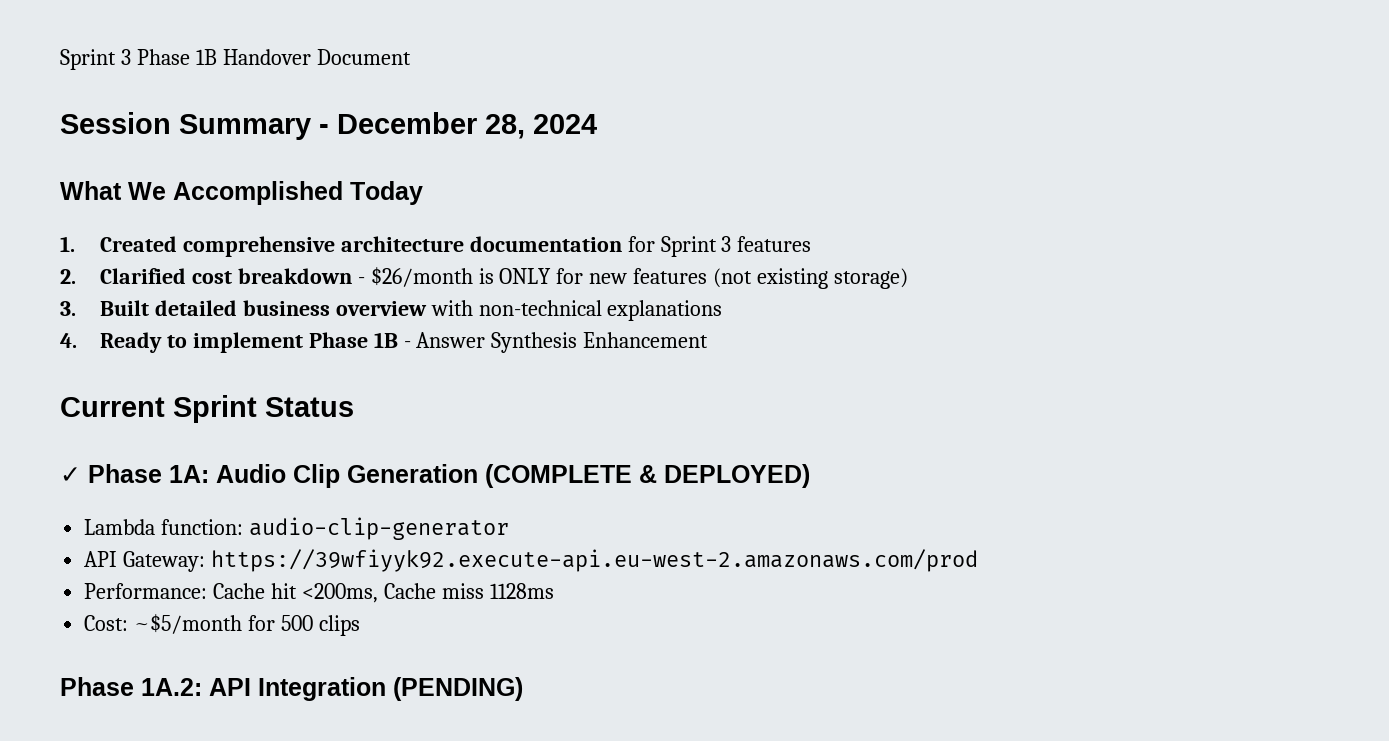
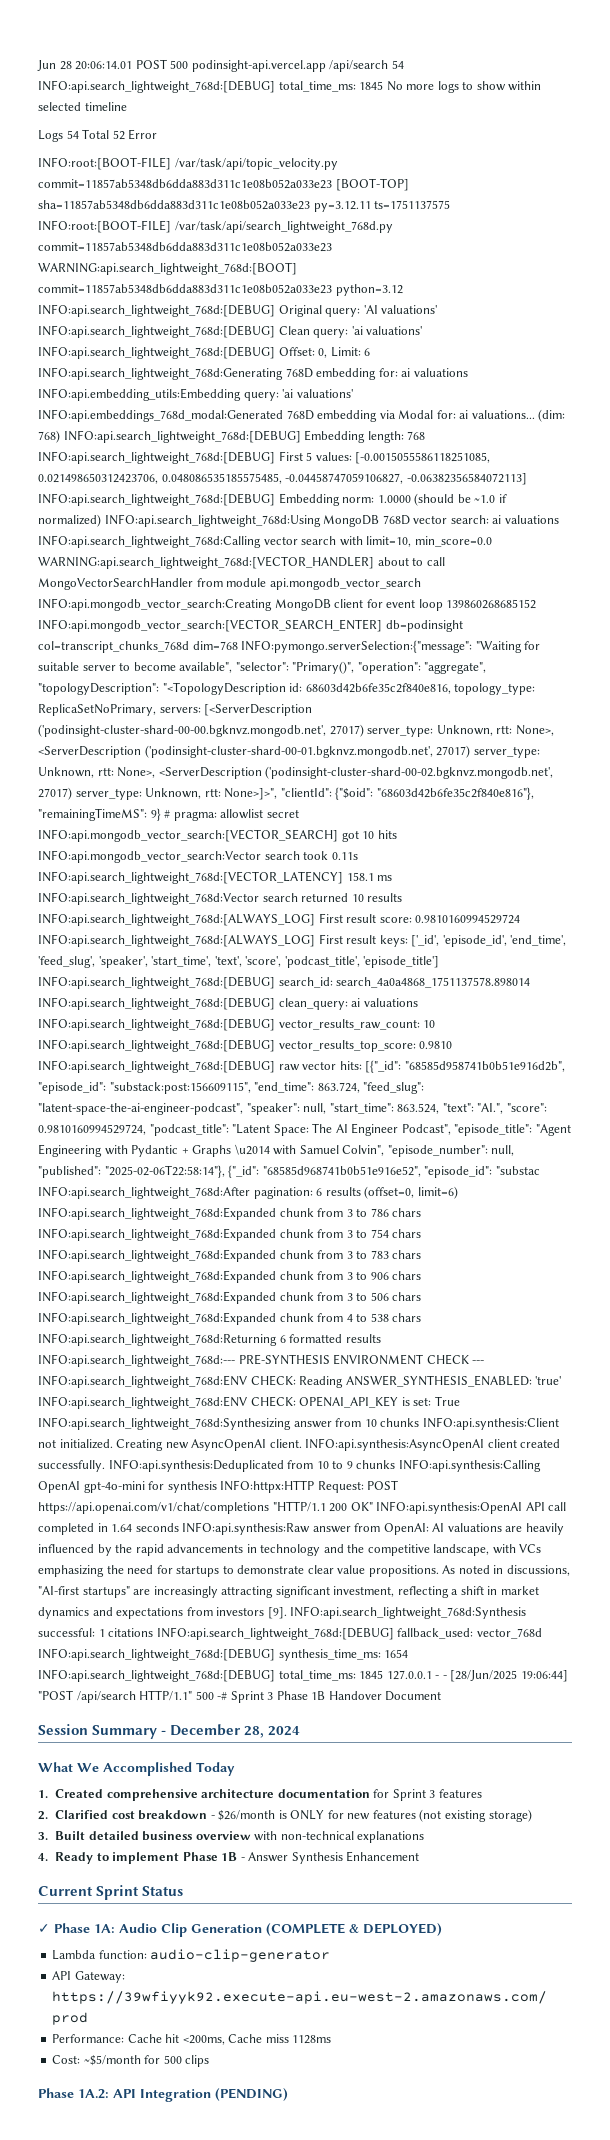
(60, 59) none -> [37,59,404,72] [38,80,542,93] [38,102,127,111] [38,129,158,142] [38,157,338,170] [38,178,409,191] [38,200,451,212] [38,220,393,233] [38,242,332,252] [38,262,297,275] [38,284,403,296] [38,304,438,317] [38,325,423,338] [38,346,371,359] [38,367,468,380] [38,388,353,401] [38,409,566,422] [38,430,426,443] [38,451,491,464] [38,473,527,485] [38,493,507,506] [38,514,559,527] [38,535,492,548] [38,556,445,569] [38,578,421,590] [38,598,537,611] [38,619,463,632] [38,640,541,653] [38,661,487,674] [38,682,536,695] [38,704,313,716] [38,724,554,737] [38,745,540,758] [38,766,554,779] [38,787,534,800] [38,808,299,821] [38,829,397,842] [38,850,358,863] [38,871,393,884] [38,892,403,905] [38,913,521,926] [38,934,567,947] [38,956,440,968] [38,976,531,989] [38,997,418,1010] [38,1018,436,1031] [38,1039,453,1052] [38,1060,565,1073] [38,1082,425,1094] [38,1103,547,1115] [38,1123,571,1136] [38,1144,515,1157] [38,1165,540,1178] [38,1186,458,1199] [38,1207,422,1220] [38,1228,422,1241] [38,1249,422,1262] [38,1270,422,1283] [38,1291,422,1304] [38,1312,422,1325] [38,1333,381,1346] [38,1354,485,1367] [38,1375,562,1388] [38,1396,460,1409] [38,1417,559,1430] [38,1438,561,1451] [38,1459,541,1472] [38,1480,399,1493] [38,1501,567,1514] [38,1522,564,1535] [38,1544,542,1556] [38,1565,570,1577] [38,1586,539,1598] [38,1606,527,1619] [38,1627,542,1640] [38,1648,409,1661] [38,1669,568,1682] [38,1690,228,1703] Jun 28 20:06:14.01 POST 500 podinsight-api.vercel.app /api/search 54 INFO:api.search_lightweight_768d:[DEBUG] total_time_ms: 1845 No more logs to show within selected timeline // Logs 54 Total 52 Error // INFO:root:[BOOT-FILE] /var/task/api/topic_velocity.py commit=11857ab5348db6dda883d311c1e08b052a033e23 [BOOT-TOP] sha=11857ab5348db6dda883d311c1e08b052a033e23 py=3.12.11 ts=1751137575 INFO:root:[BOOT-FILE] /var/task/api/search_lightweight_768d.py commit=11857ab5348db6dda883d311c1e08b052a033e23 WARNING:api.search_lightweight_768d:[BOOT] commit=11857ab5348db6dda883d311c1e08b052a033e23 python=3.12 INFO:api.search_lightweight_768d:[DEBUG] Original query: 'AI valuations' INFO:api.search_lightweight_768d:[DEBUG] Clean query: 'ai valuations' INFO:api.search_lightweight_768d:[DEBUG] Offset: 0, Limit: 6 INFO:api.search_lightweight_768d:Generating 768D embedding for: ai valuations INFO:api.embedding_utils:Embedding query: 'ai valuations' INFO:api.embeddings_768d_modal:Generated 768D embedding via Modal for: ai valuations... (dim: 768) INFO:api.search_lightweight_768d:[DEBUG] Embedding length: 768 INFO:api.search_lightweight_768d:[DEBUG] First 5 values: [-0.0015055586118251085, 0.021498650312423706, 0.048086535185575485, -0.04458747059106827, -0.06382356584072113] INFO:api.search_lightweight_768d:[DEBUG] Embedding norm: 1.0000 (should be ~1.0 if normalized) INFO:api.search_lightweight_768d:Using MongoDB 768D vector search: ai valuations INFO:api.search_lightweight_768d:Calling vector search with limit=10, min_score=0.0 WARNING:api.search_lightweight_768d:[VECTOR_HANDLER] about to call MongoVectorSearchHandler from module api.mongodb_vector_search INFO:api.mongodb_vector_search:Creating MongoDB client for event loop 139860268685152 INFO:api.mongodb_vector_search:[VECTOR_SEARCH_ENTER] db=podinsight col=transcript_chunks_768d dim=768 INFO:pymongo.serverSelection:{"message": "Waiting for suitable server to become available", "selector": "Primary()", "operation": "aggregate", "topologyDescription": "<TopologyDescription id: 68603d42b6fe35c2f840e816, topology_type: ReplicaSetNoPrimary, servers: [<ServerDescription ('podinsight-cluster-shard-00-00.bgknvz.mongodb.net', 27017) server_type: Unknown, rtt: None>, <ServerDescription ('podinsight-cluster-shard-00-01.bgknvz.mongodb.net', 27017) server_type: Unknown, rtt: None>, <ServerDescription ('podinsight-cluster-shard-00-02.bgknvz.mongodb.net', 27017) server_type: Unknown, rtt: None>]>", "clientId": {"$oid": "68603d42b6fe35c2f840e816"}, "remainingTimeMS": 9} # pragma: allowlist secret INFO:api.mongodb_vector_search:[VECTOR_SEARCH] got 10 hits INFO:api.mongodb_vector_search:Vector search took 0.11s INFO:api.search_lightweight_768d:[VECTOR_LATENCY] 158.1 ms INFO:api.search_lightweight_768d:Vector search returned 10 results INFO:api.search_lightweight_768d:[ALWAYS_LOG] First result score: 0.9810160994529724 INFO:api.search_lightweight_768d:[ALWAYS_LOG] First result keys: ['_id', 'episode_id', 'end_time', 'feed_slug', 'speaker', 'start_time', 'text', 'score', 'podcast_title', 'episode_title'] INFO:api.search_lightweight_768d:[DEBUG] search_id: search_4a0a4868_1751137578.898014 INFO:api.search_lightweight_768d:[DEBUG] clean_query: ai valuations INFO:api.search_lightweight_768d:[DEBUG] vector_results_raw_count: 10 INFO:api.search_lightweight_768d:[DEBUG] vector_results_top_score: 0.9810 INFO:api.search_lightweight_768d:[DEBUG] raw vector hits: [{"_id": "68585d958741b0b51e916d2b", "episode_id": "substack:post:156609115", "end_time": 863.724, "feed_slug": "latent-space-the-ai-engineer-podcast", "speaker": null, "start_time": 863.524, "text": "AI.", "score": 0.9810160994529724, "podcast_title": "Latent Space: The AI Engineer Podcast", "episode_title": "Agent Engineering with Pydantic + Graphs \u2014 with Samuel Colvin", "episode_number": null, "published": "2025-02-06T22:58:14"}, {"_id": "68585d968741b0b51e916e52", "episode_id": "substac INFO:api.search_lightweight_768d:After pagination: 6 results (offset=0, limit=6) INFO:api.search_lightweight_768d:Expanded chunk from 3 to 786 chars INFO:api.search_lightweight_768d:Expanded chunk from 3 to 754 chars INFO:api.search_lightweight_768d:Expanded chunk from 3 to 783 chars INFO:api.search_lightweight_768d:Expanded chunk from 3 to 906 chars INFO:api.search_lightweight_768d:Expanded chunk from 3 to 506 chars INFO:api.search_lightweight_768d:Expanded chunk from 4 to 538 chars INFO:api.search_lightweight_768d:Returning 6 formatted results INFO:api.search_lightweight_768d:--- PRE-SYNTHESIS ENVIRONMENT CHECK --- INFO:api.search_lightweight_768d:ENV CHECK: Reading ANSWER_SYNTHESIS_ENABLED: 'true' INFO:api.search_lightweight_768d:ENV CHECK: OPENAI_API_KEY is set: True INFO:api.search_lightweight_768d:Synthesizing answer from 10 chunks INFO:api.synthesis:Client not initialized. Creating new AsyncOpenAI client. INFO:api.synthesis:AsyncOpenAI client created successfully. INFO:api.synthesis:Deduplicated from 10 to 9 chunks INFO:api.synthesis:Calling OpenAI gpt-4o-mini for synthesis INFO:httpx:HTTP Request: POST https://api.openai.com/v1/chat/completions "HTTP/1.1 200 OK" INFO:api.synthesis:OpenAI API call completed in 1.64 seconds INFO:api.synthesis:Raw answer from OpenAI: AI valuations are heavily influenced by the rapid advancements in technology and the competitive landscape, with VCs emphasizing the need for startups to demonstrate clear value propositions. As noted in discussions, "AI-first startups" are increasingly attracting significant investment, reflecting a shift in market dynamics and expectations from investors [9]. INFO:api.search_lightweight_768d:Synthesis successful: 1 citations INFO:api.search_lightweight_768d:[DEBUG] fallback_used: vector_768d INFO:api.search_lightweight_768d:[DEBUG] synthesis_time_ms: 1654 INFO:api.search_lightweight_768d:[DEBUG] total_time_ms: 1845 127.0.0.1 - - [28/Jun/2025 19:06:44] "POST /api/search HTTP/1.1" 500 -#

